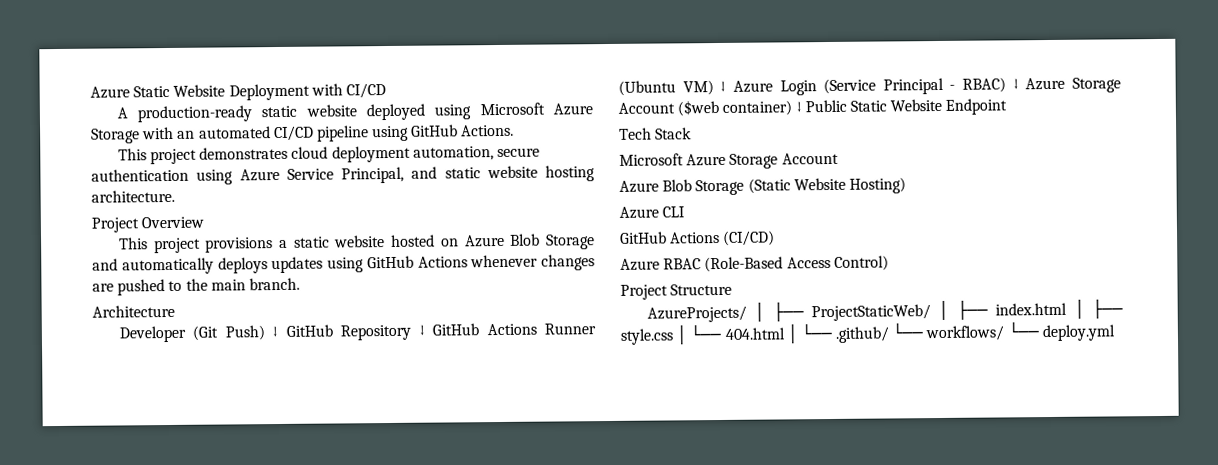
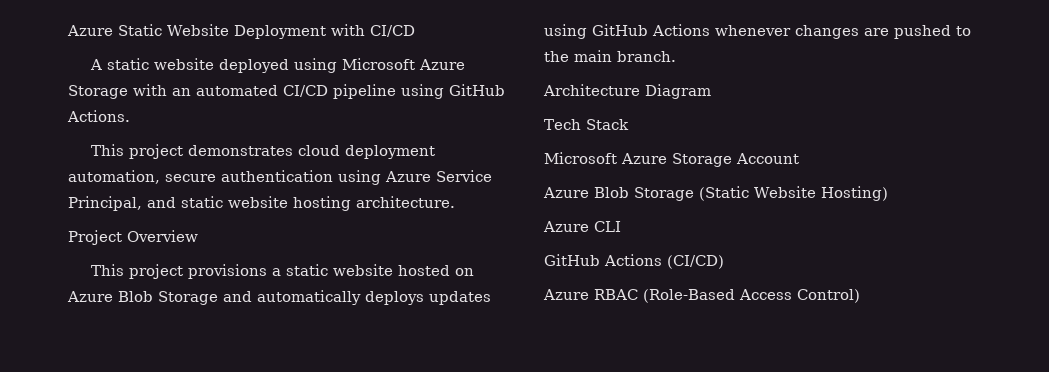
[137,105,253,123] production-ready -> (103, 64) none
[118,323,596,343] [618,77,1121,96] [618,98,1008,117] // Developer (Git Push) ↓ GitHub Repository ↓ GitHub Actions Runner (Ubuntu VM) ↓ Azure Login (Service Principal - RBAC) ↓ Azure Storage Account ($web container) ↓ Public Static Website Endpoint -> [645,84,711,99] Diagram
[620,283,733,300] [646,298,1123,323] [620,321,1116,345] // Project Structure // AzureProjects/ │ ├── ProjectStaticWeb/ │ ├── index.html │ ├── style.css │ └── 404.html │ └── .github/ └── workflows/ └── deploy.yml -> (860, 296) none

